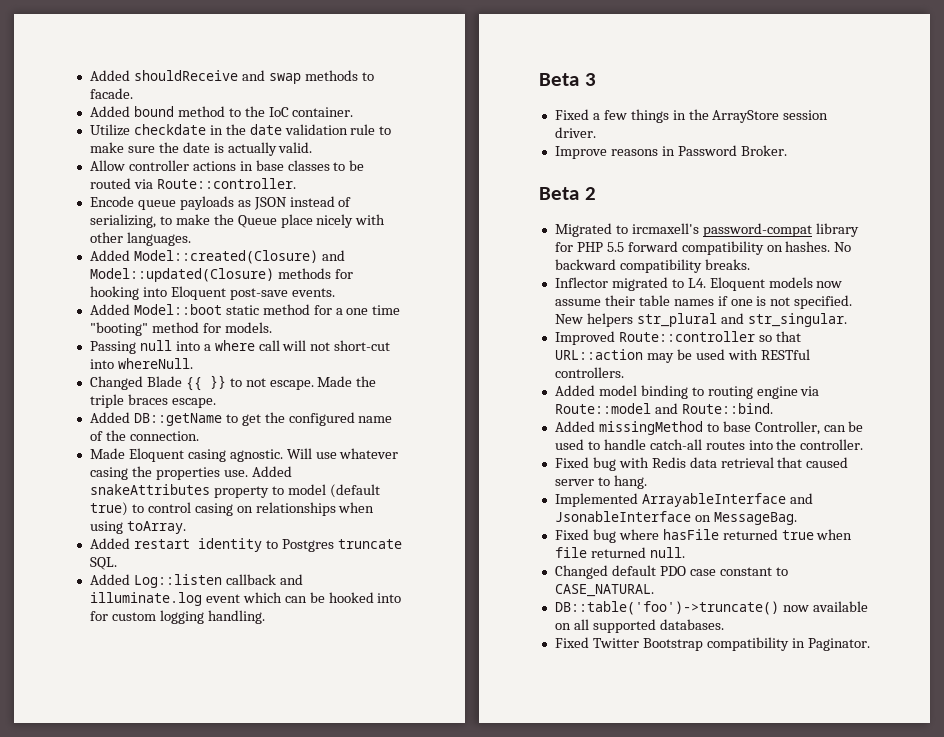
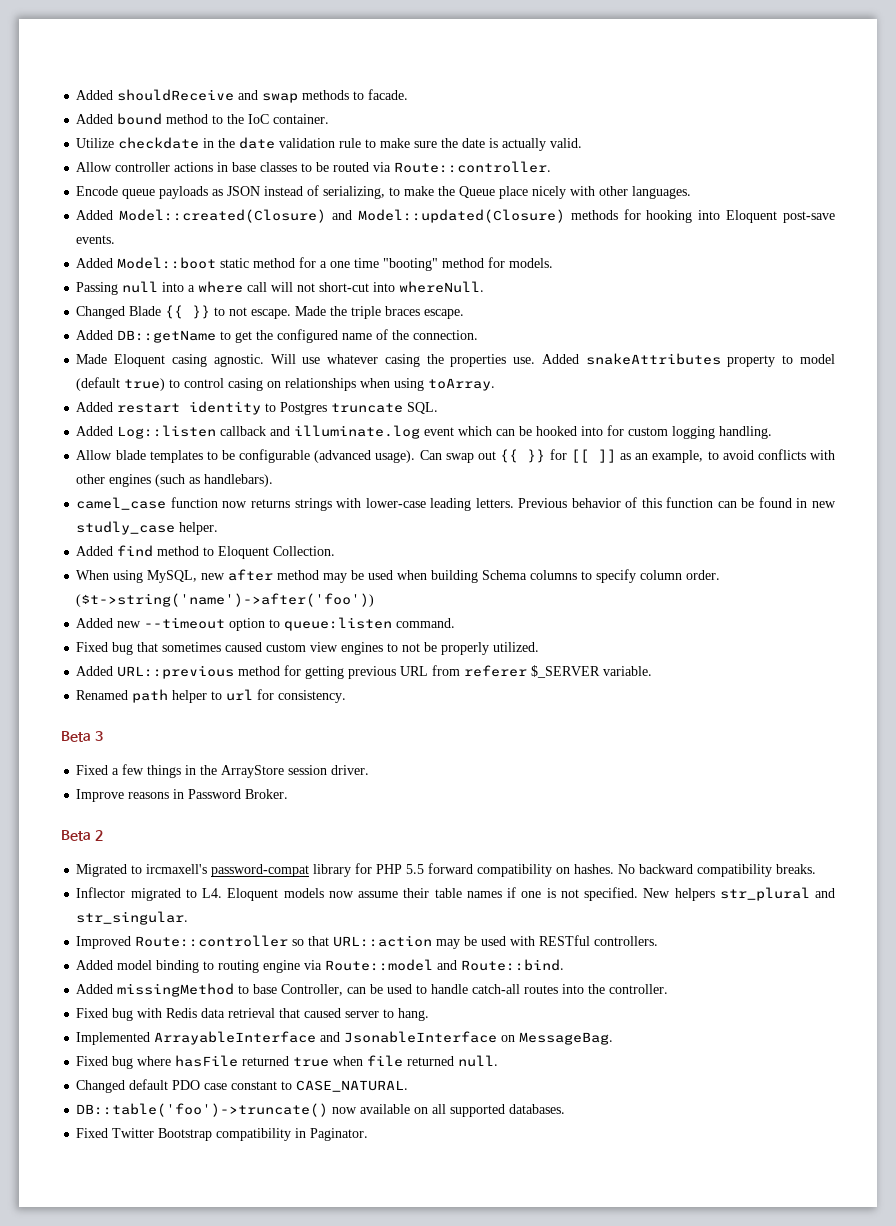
(265, 617) none -> [76,449,835,463] [76,474,274,487] [76,497,836,511] [76,521,219,535] [76,545,336,559] [76,569,721,583] [76,593,375,607] [76,617,456,631] [76,642,540,655] [76,665,653,679] [76,689,347,703] // Allow blade templates to be configurable (advanced usage). Can swap out {{ }} for [[ ]] as an example, to avoid conflicts with other engines (such as handlebars). // camel_case function now returns strings with lower-case leading letters. Previous behavior of this function can be found in new studly_case helper. // Added find method to Eloquent Collection. // When using MySQL, new after method may be used when building Schema columns to specify column order. ($t->string('name')->after('foo')) // Added new --timeout option to queue:listen command. // Fixed bug that sometimes caused custom view engines to not be properly utilized. // Added URL::previous method for getting previous URL from referer $_SERVER variable. // Renamed path helper to url for consistency.

